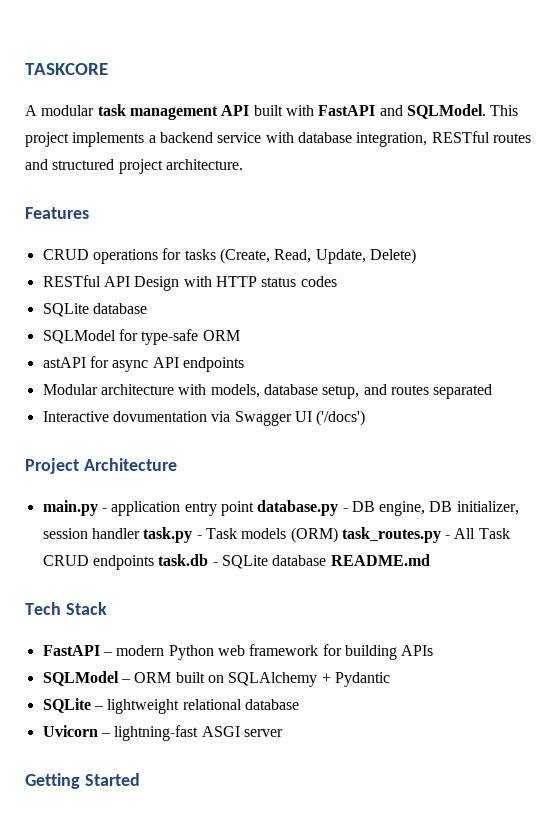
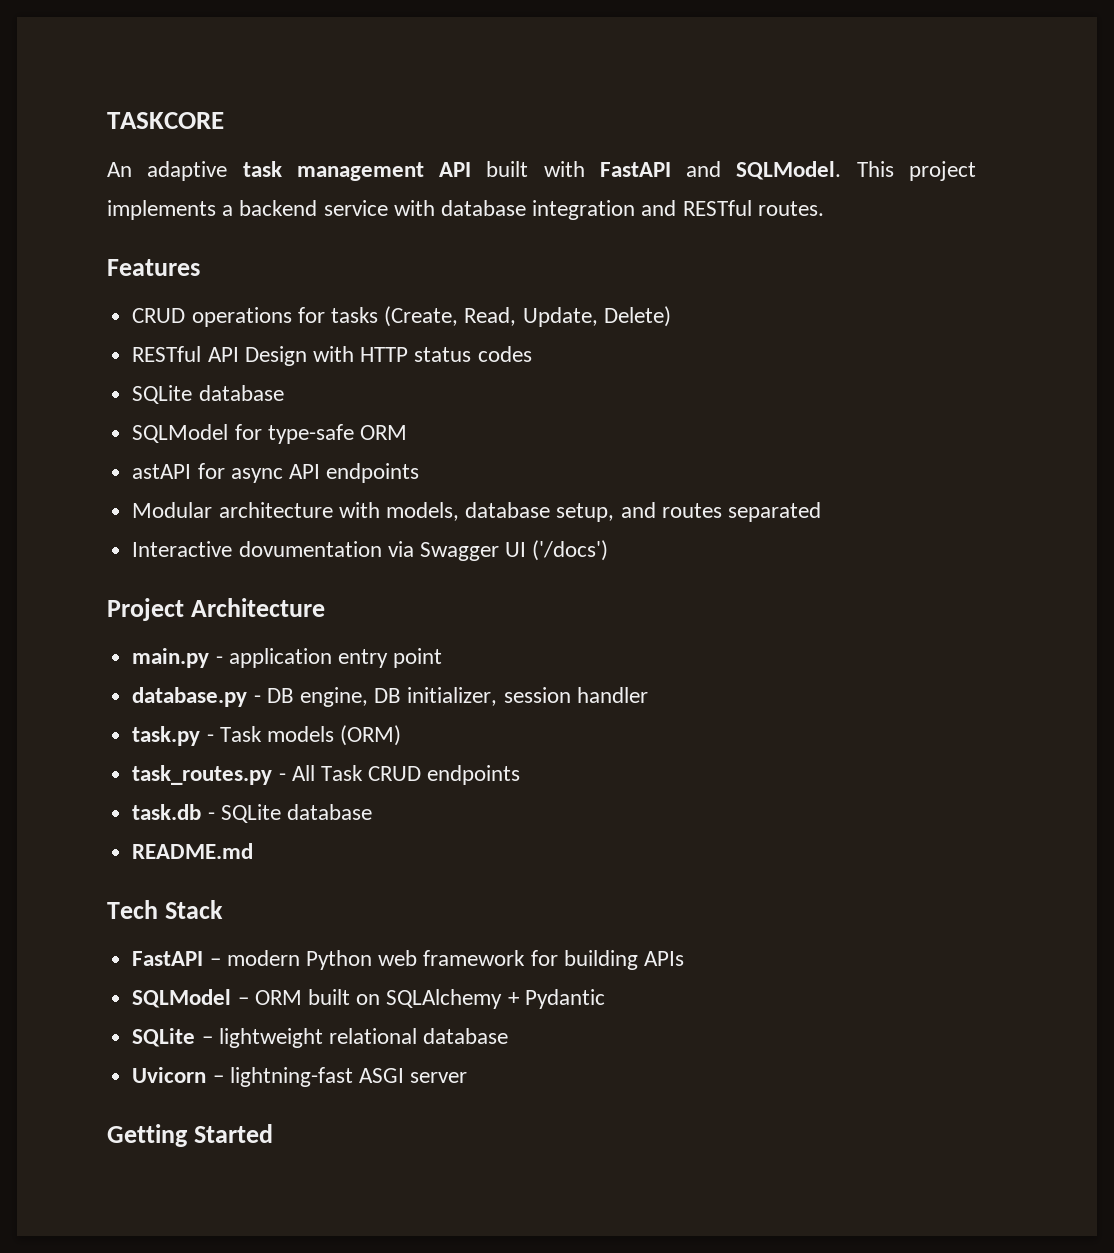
[25,105,95,116] A modular -> [107,161,228,181] An adaptive
[356,131,531,147] [25,159,243,174] integration, RESTful routes and structured project architecture. -> [532,200,824,220] integration and RESTful routes.
(254, 508) none -> (443, 658) //
(140, 533) none -> (648, 695) //
(338, 535) none -> (402, 735) //
(154, 562) none -> (521, 775) //
(327, 560) none -> (372, 812) //

